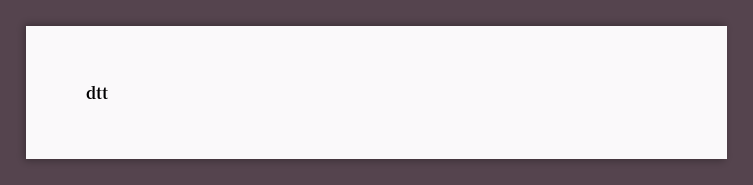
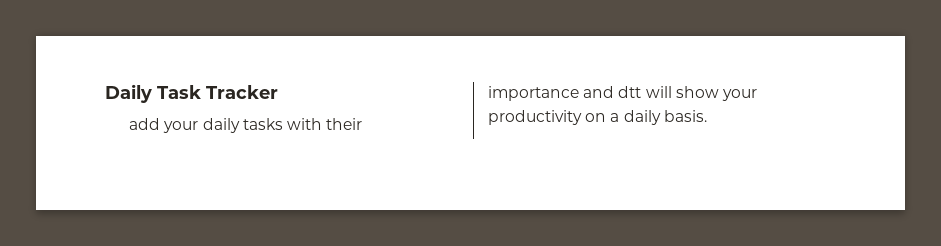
[86,85,109,99] dtt -> [105,84,278,103] [129,118,363,133] [488,86,757,101] [488,110,707,125] Daily Task Tracker // add your daily tasks with their importance and dtt will show your productivity on a daily basis.

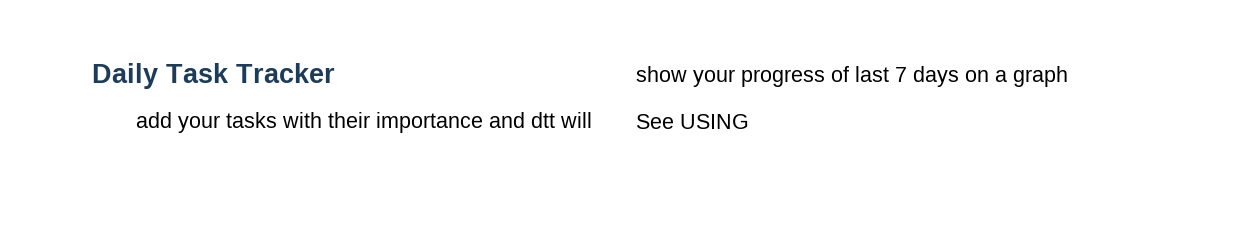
[202,118,240,133] daily -> (221, 124) none
[488,110,707,125] productivity on a daily basis. -> [741,66,1068,87] [636,114,749,129] progress of last 7 days on a graph // See USING

